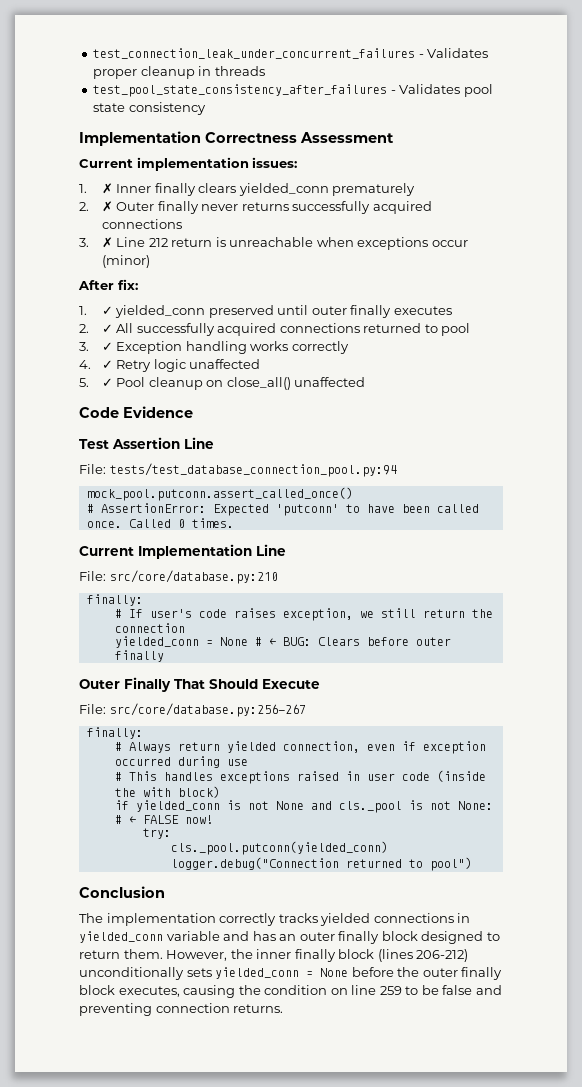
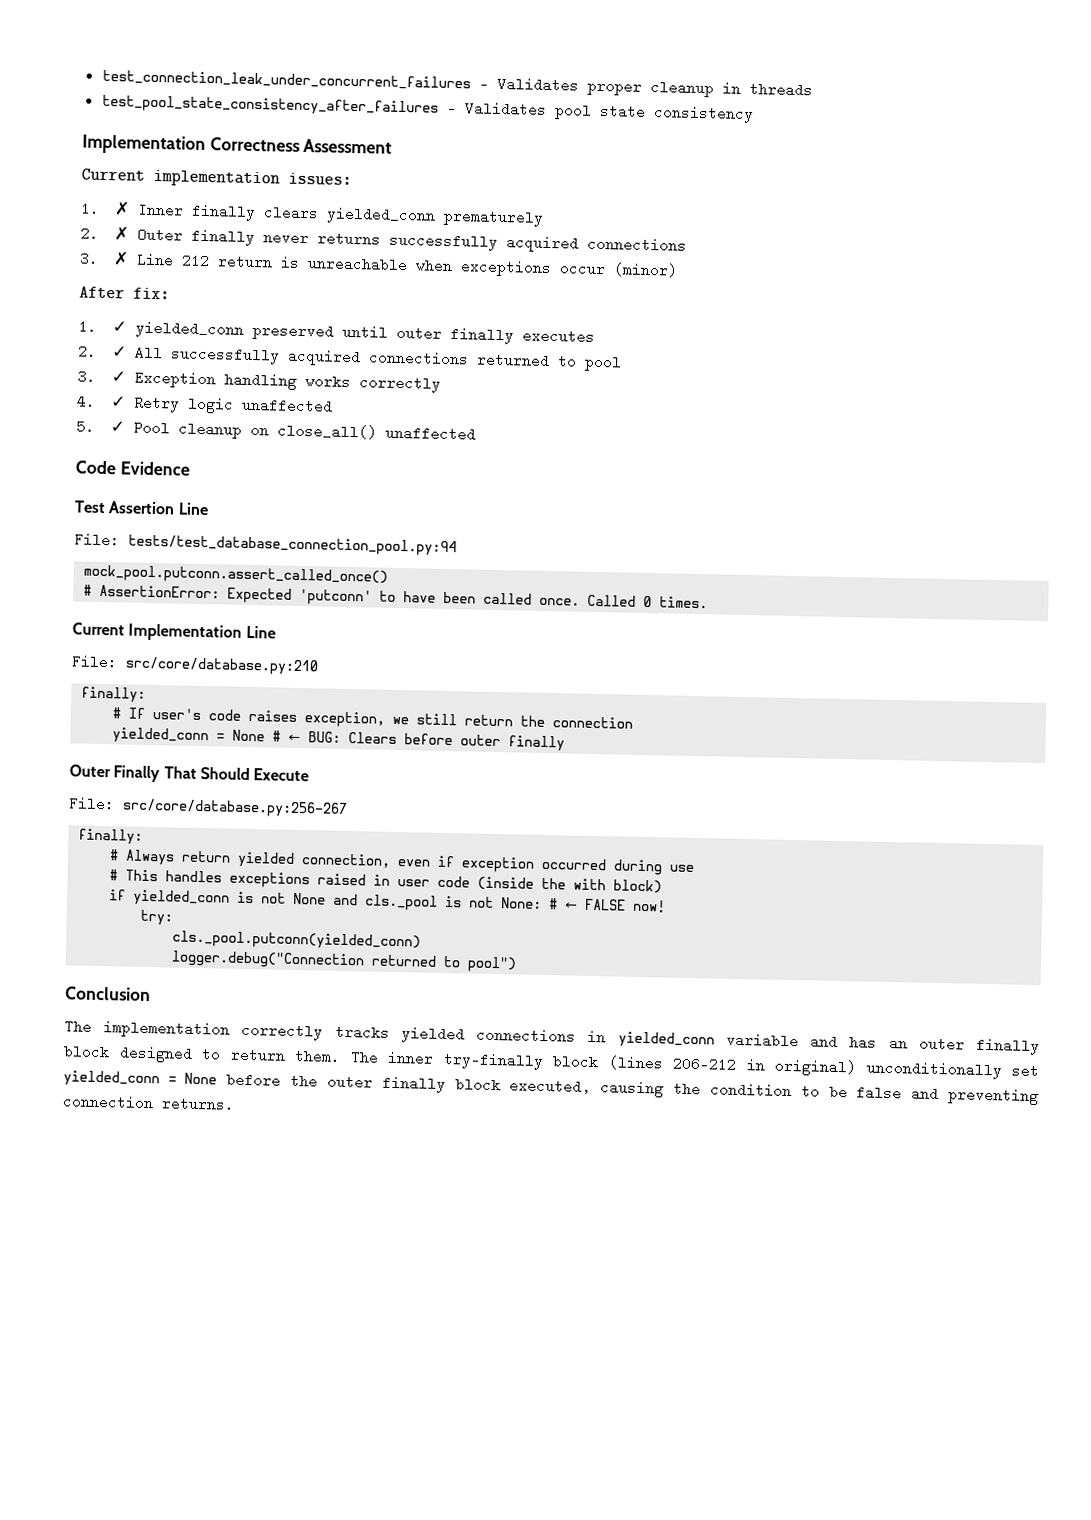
[166,949,469,962] [79,967,212,980] However, the inner finally block (lines 206-212) unconditionally sets -> [349,1050,1039,1080] The inner try-finally block (lines 206-212 in original) unconditionally set
[118,986,180,997] executes, -> [509,1078,592,1094] executed,
[330,985,402,995] on line 259 -> (792, 1090) none

